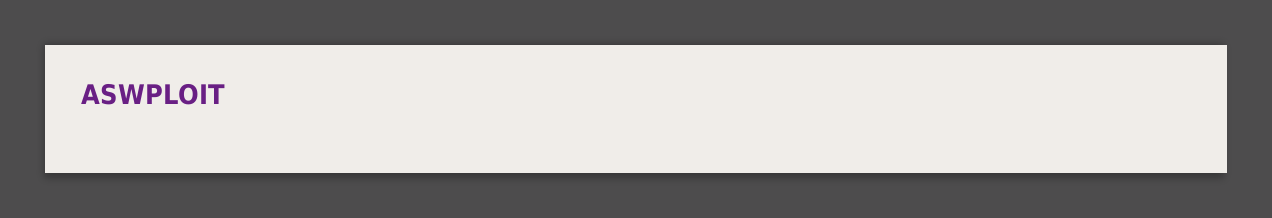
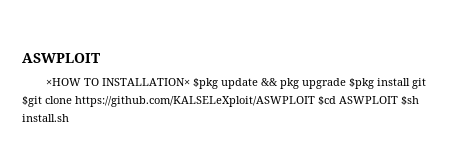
[81,83,225,105] ASWPLOIT -> [22,53,100,63] [45,78,426,89] [22,96,419,107] [22,114,69,122] ASWPLOIT // ×HOW TO INSTALLATION× $pkg update && pkg upgrade $pkg install git $git clone https://github.com/KALSELeXploit/ASWPLOIT $cd ASWPLOIT $sh install.sh

